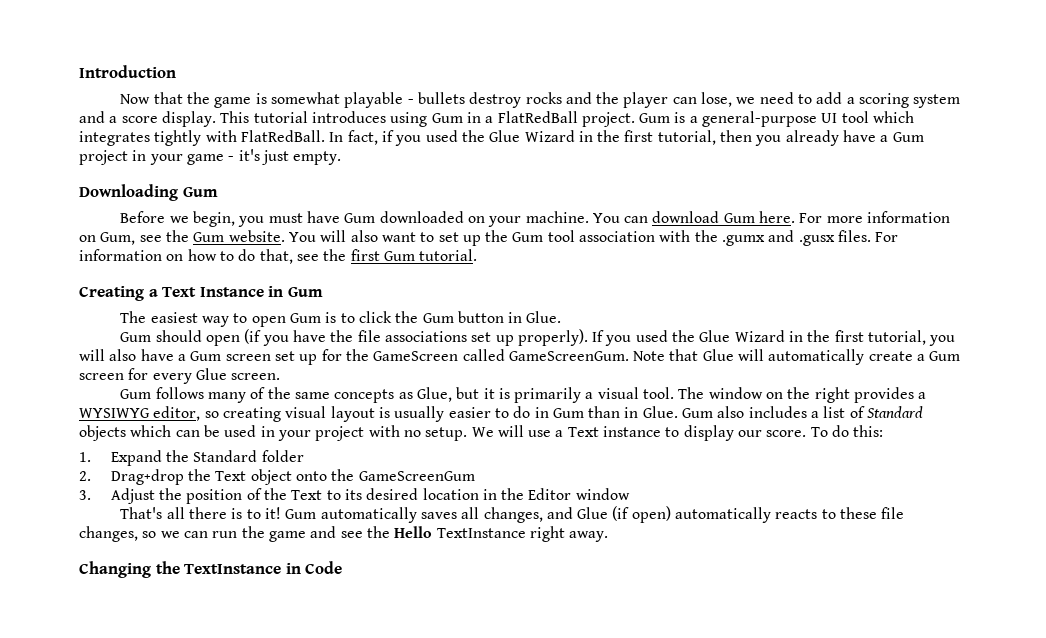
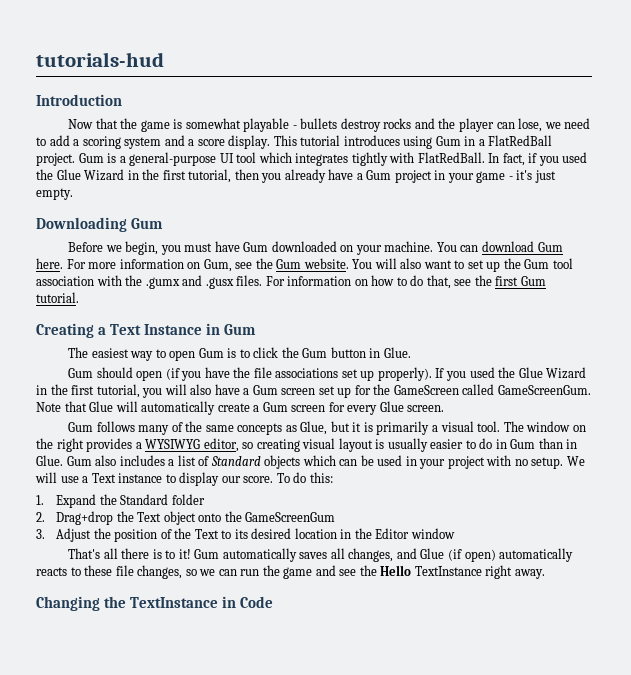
(79, 71) none -> [36,52,164,67] tutorials-hud //

